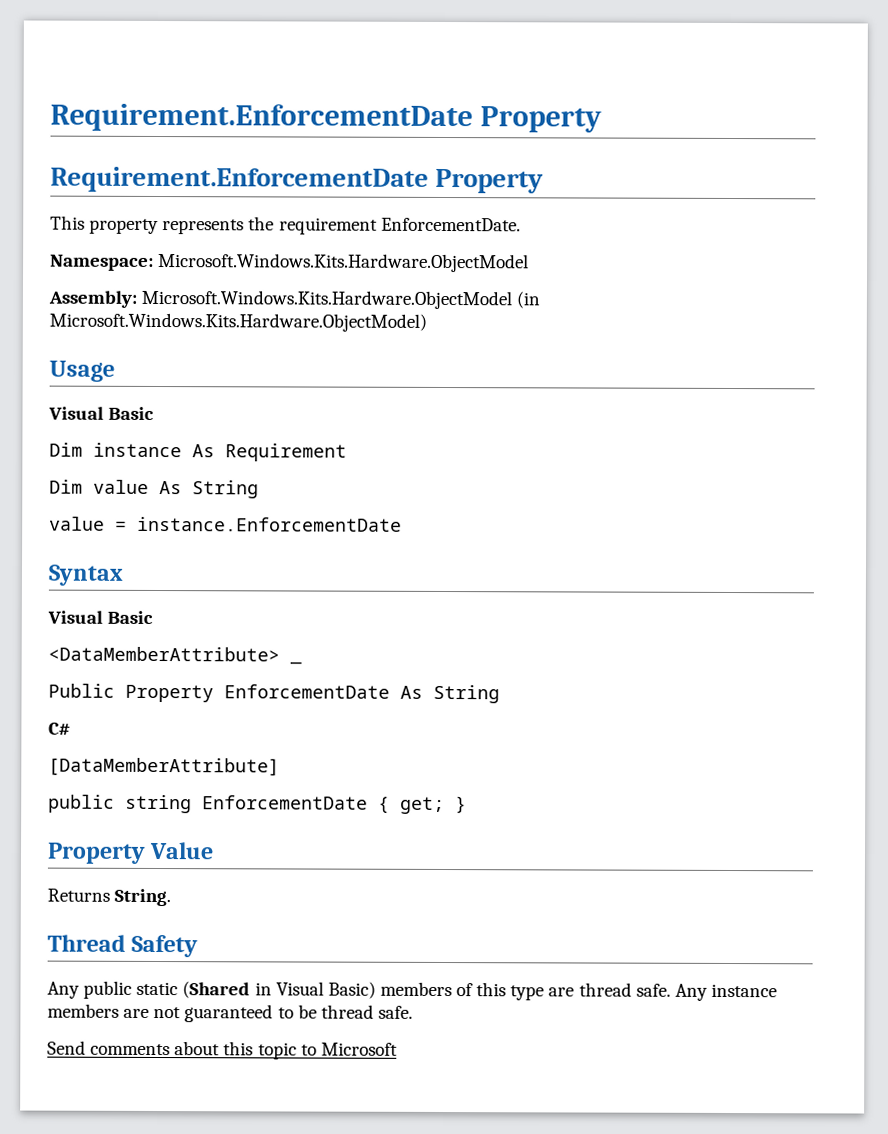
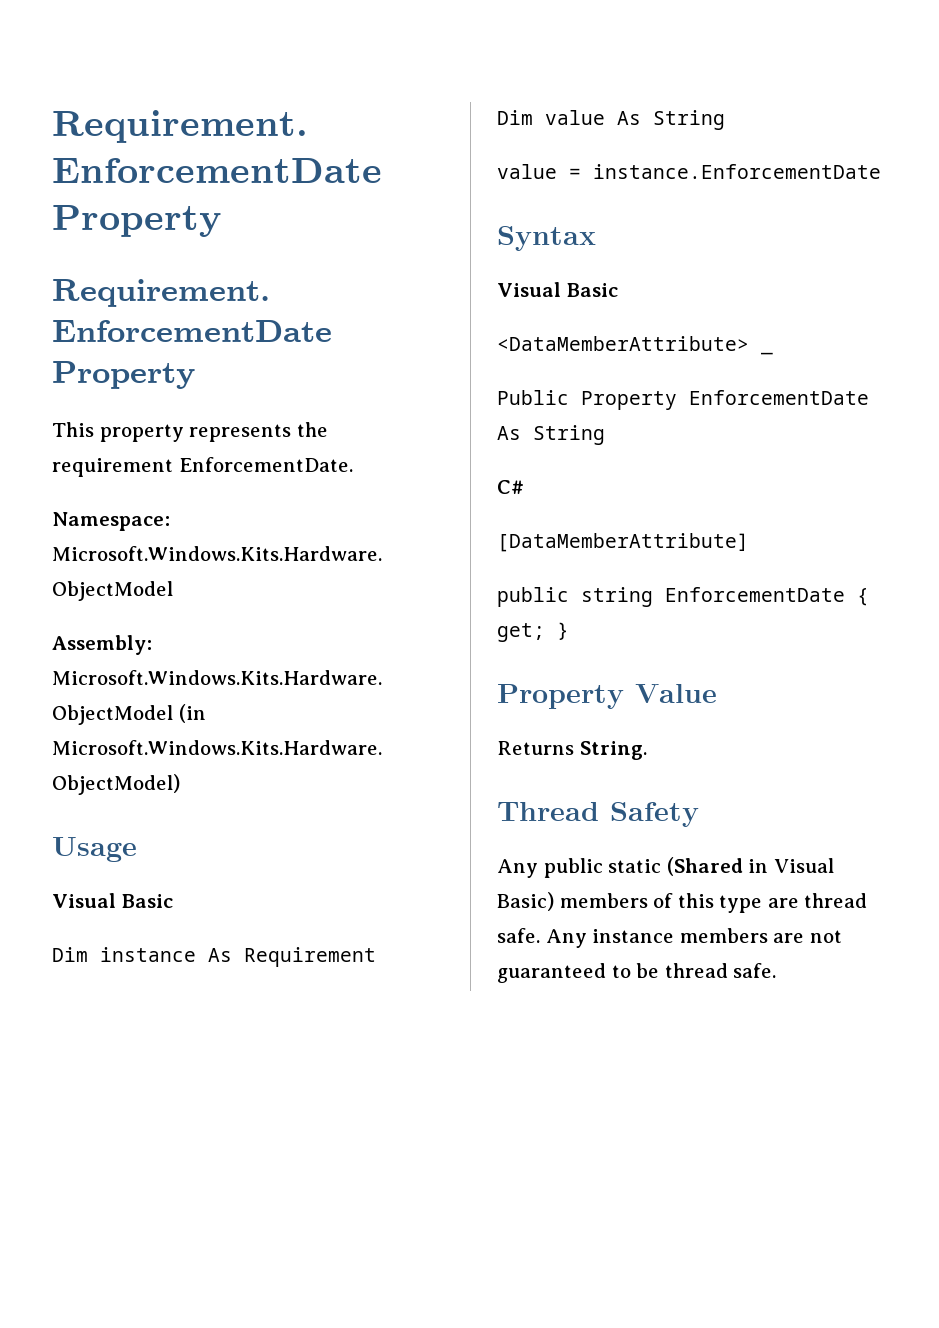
[47,1040,398,1060] // Send comments about this topic to Microsoft -> (777, 970) none

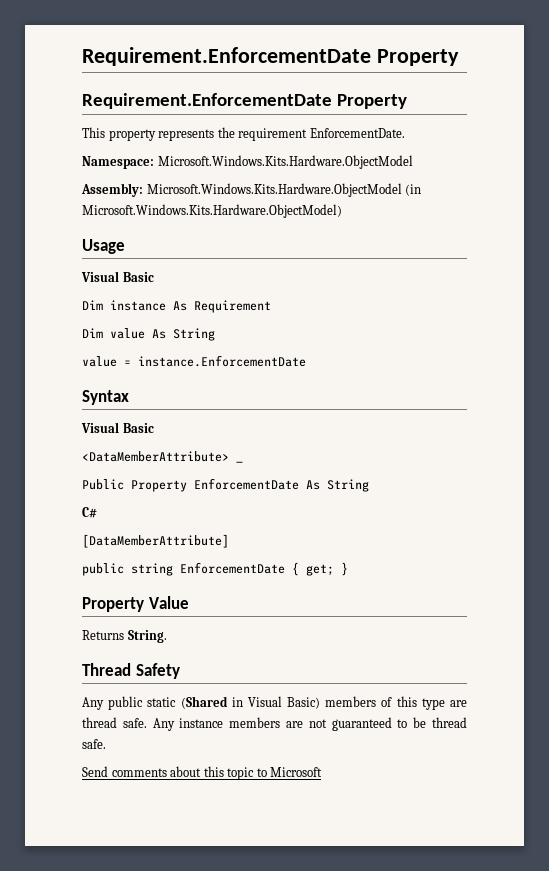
(777, 970) none -> [82,766,323,780] // Send comments about this topic to Microsoft

